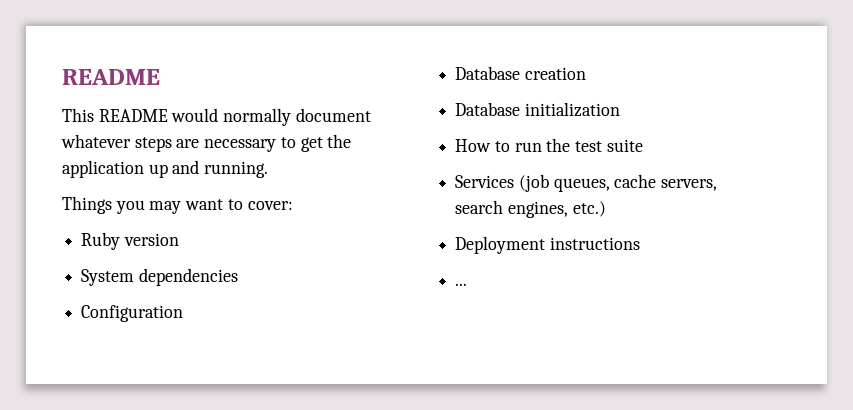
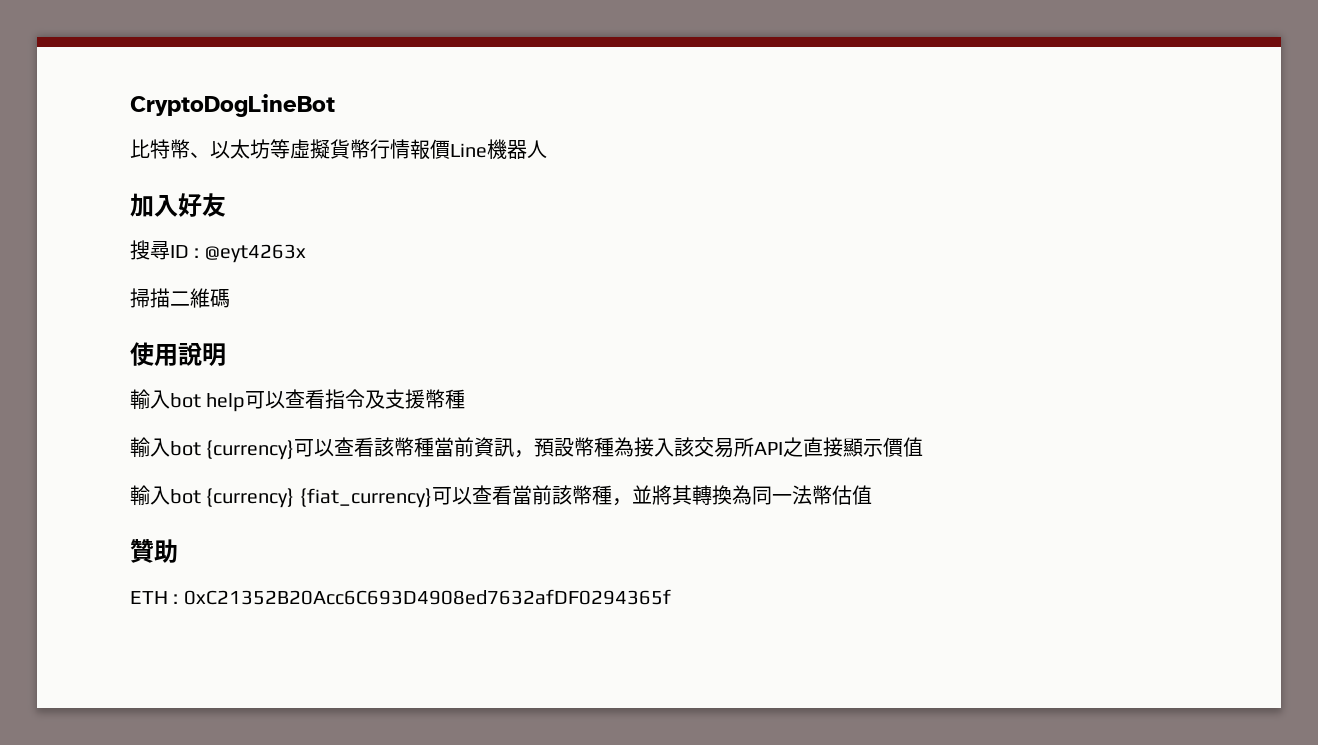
[62,69,160,85] [62,108,371,126] [61,134,352,152] [62,160,269,178] [62,196,293,214] [81,232,179,250] [81,268,238,286] [81,305,184,322] [455,66,586,80] [455,102,620,117] [455,138,643,152] [455,174,718,192] [455,200,606,218] [455,236,640,254] [455,283,468,286] README // This README would normally document whatever steps are necessary to get the application up and running. // Things you may want to cover: // Ruby version // System dependencies // Configuration // Database creation // Database initialization // How to run the test suite // Services (job queues, cache servers, search engines, etc.) // Deployment instructions // ... -> [130,94,335,117] [130,139,547,160] [130,193,226,217] [130,240,306,263] [130,288,230,308] [130,342,226,366] [130,389,466,412] [130,437,924,460] [130,485,872,508] [130,539,178,563] [130,589,671,605] CryptoDogLineBot // 比特幣、以太坊等虛擬貨幣行情報價Line機器人 // 加入好友 // 搜尋ID : @eyt4263x // 掃描二維碼 // 使用說明 // 輸入bot help可以查看指令及支援幣種 // 輸入bot {currency}可以查看該幣種當前資訊，預設幣種為接入該交易所API之直接顯示價值 // 輸入bot {currency} {fiat_currency}可以查看當前該幣種，並將其轉換為同一法幣估值 // 贊助 // ETH : 0xC21352B20Acc6C693D4908ed7632afDF0294365f

